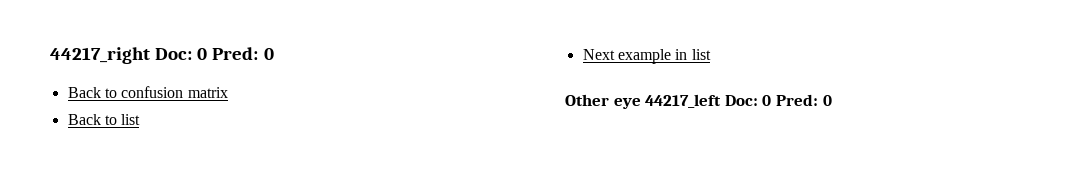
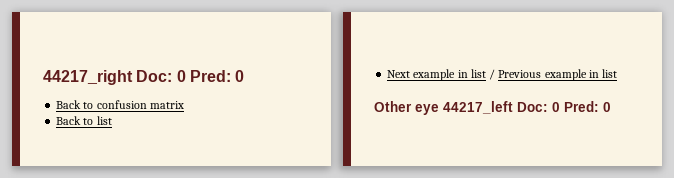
(711, 54) none -> [489,69,618,81] / Previous example in list

